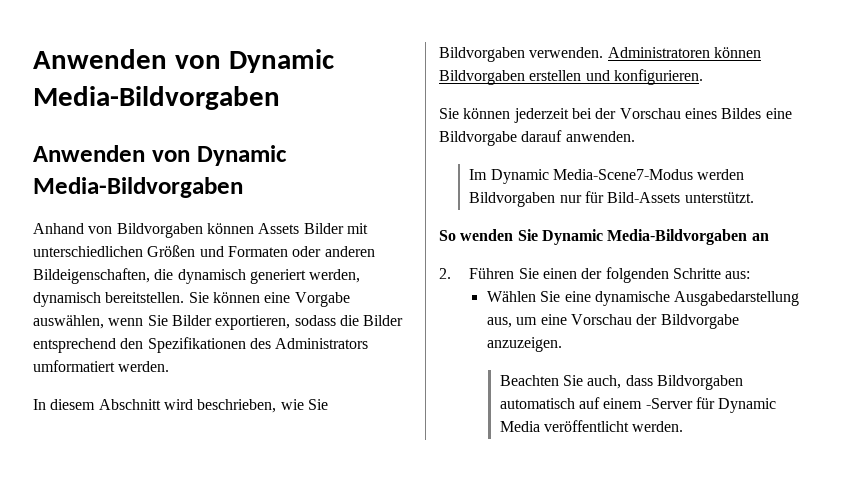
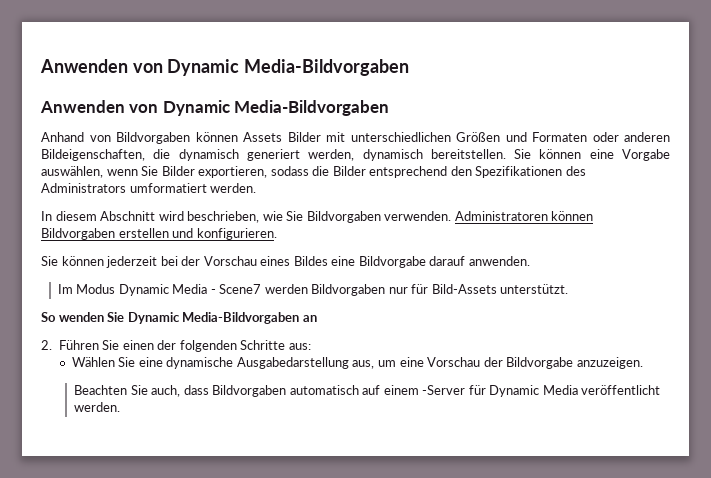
[490,169,693,184] Dynamic Media-Scene7-Modus -> [76,284,262,296] Modus Dynamic Media - Scene7

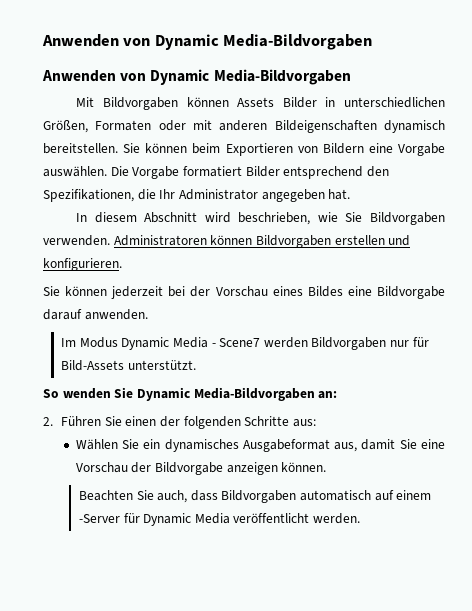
[41,132,111,142] Anhand von -> [76,97,95,107] Mit
[326,132,670,142] [41,149,670,161] [41,166,586,178] [41,183,257,193] mit unterschiedlichen Größen und Formaten oder anderen Bildeigenschaften, die dynamisch generiert werden, dynamisch bereitstellen. Sie können eine Vorgabe auswählen, wenn Sie Bilder exportieren, sodass die Bilder entsprechend den Spezifikationen des Administrators umformatiert werden. -> [325,97,445,108] [43,120,446,133] [43,143,445,156] [43,166,389,179] [43,189,351,202] in unterschiedlichen Größen, Formaten oder mit anderen Bildeigenschaften dynamisch bereitstellen. Sie können beim Exportieren von Bildern eine Vorgabe auswählen. Die Vorgabe formatiert Bilder entsprechend den Spezifikationen, die Ihr Administrator angegeben hat.
[302,315,317,322] an -> [318,391,338,399] an:
[138,357,396,369] eine dynamische Ausgabedarstellung aus, um -> [143,439,417,452] ein dynamisches Ausgabeformat aus, damit Sie
[576,357,643,369] anzuzeigen. -> [226,462,327,475] anzeigen können.

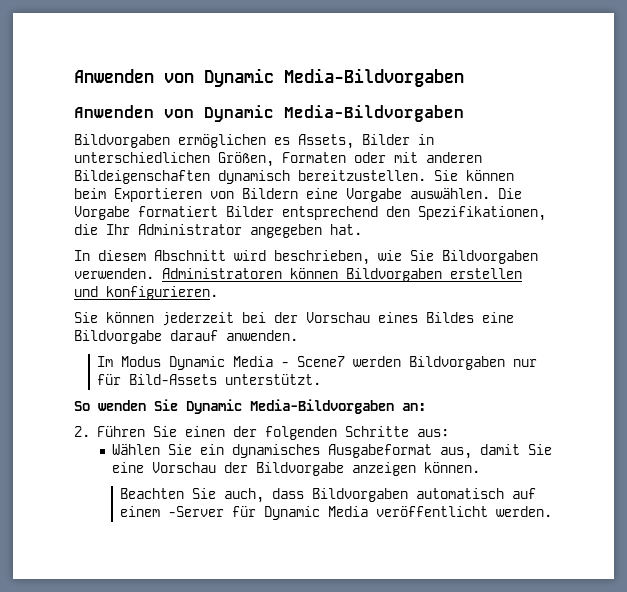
[76,97,275,110] Mit Bildvorgaben können Assets -> [74,134,354,149] Bildvorgaben ermöglichen es Assets,
[43,143,118,154] bereitstellen. -> [298,170,426,181] bereitzustellen.

